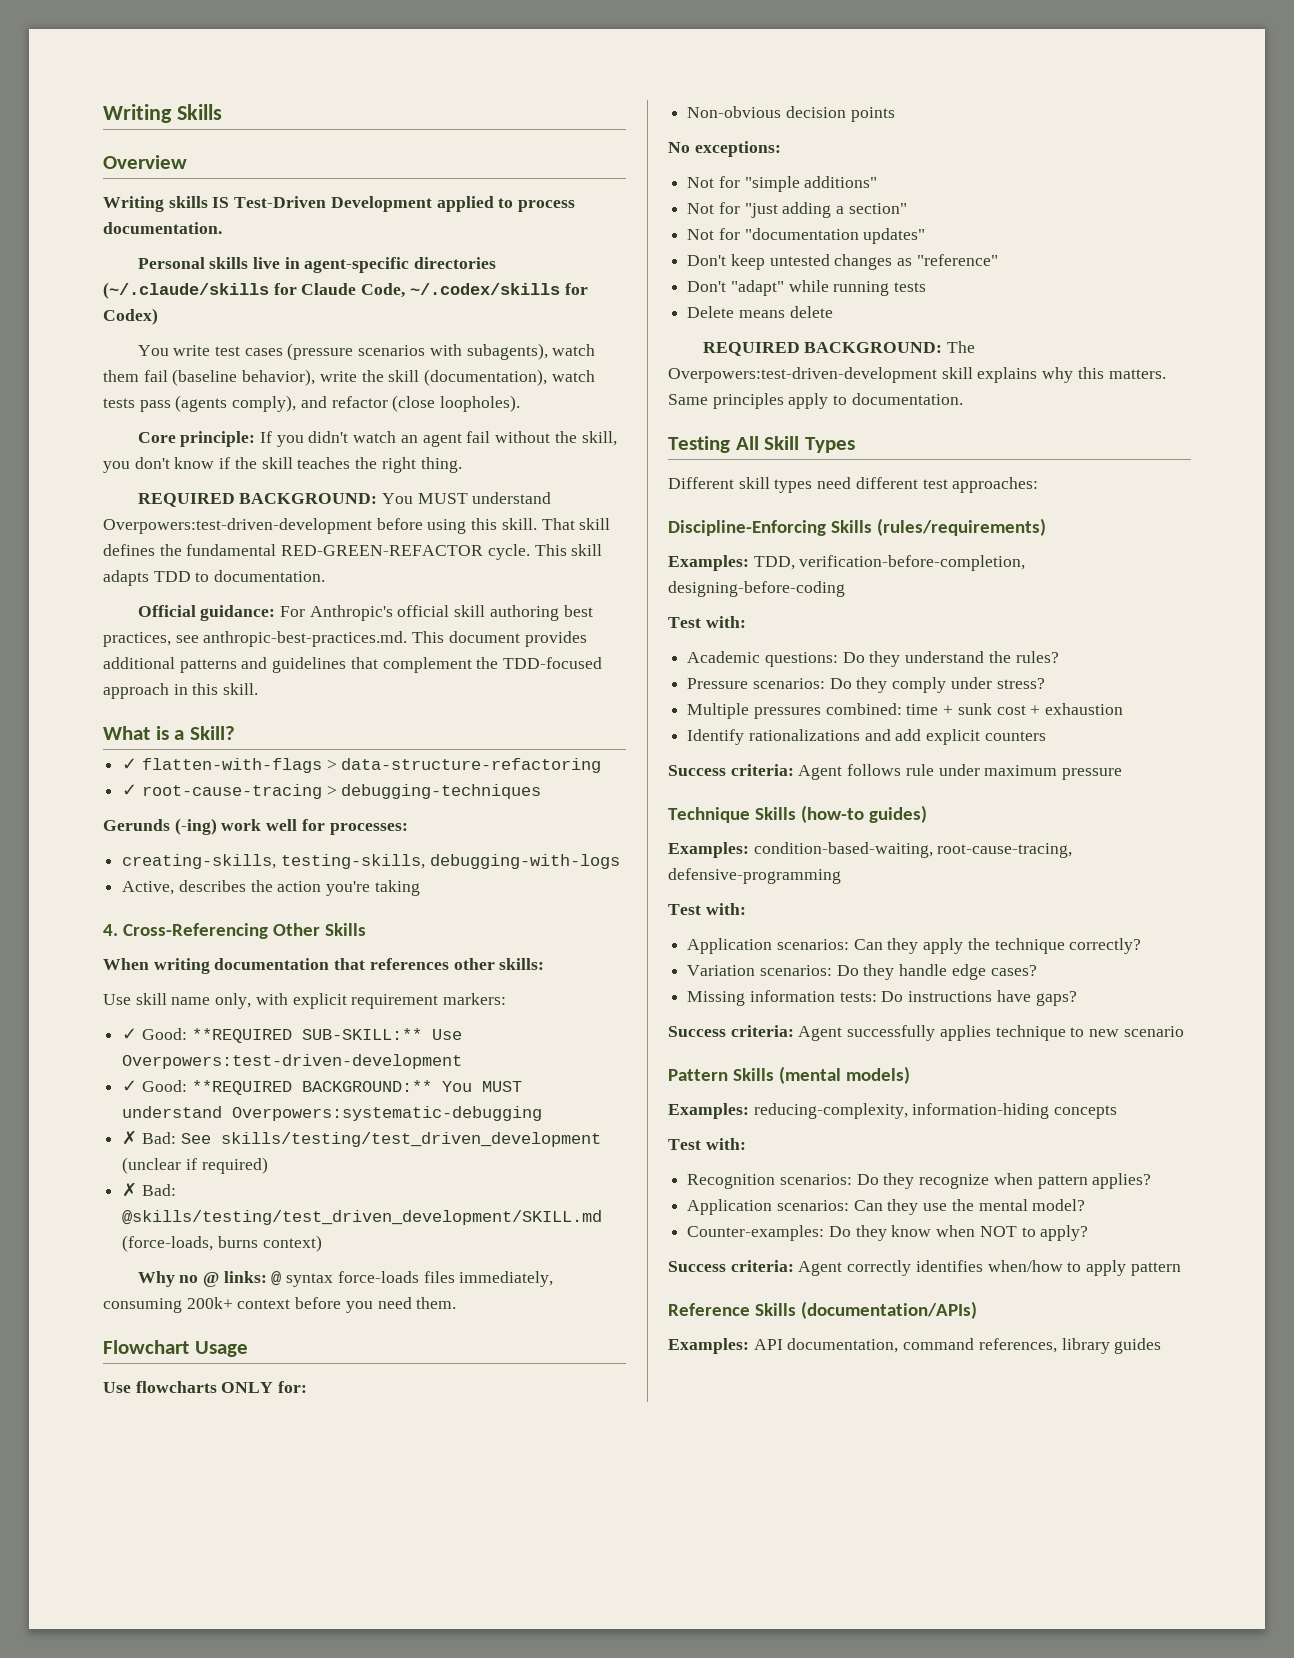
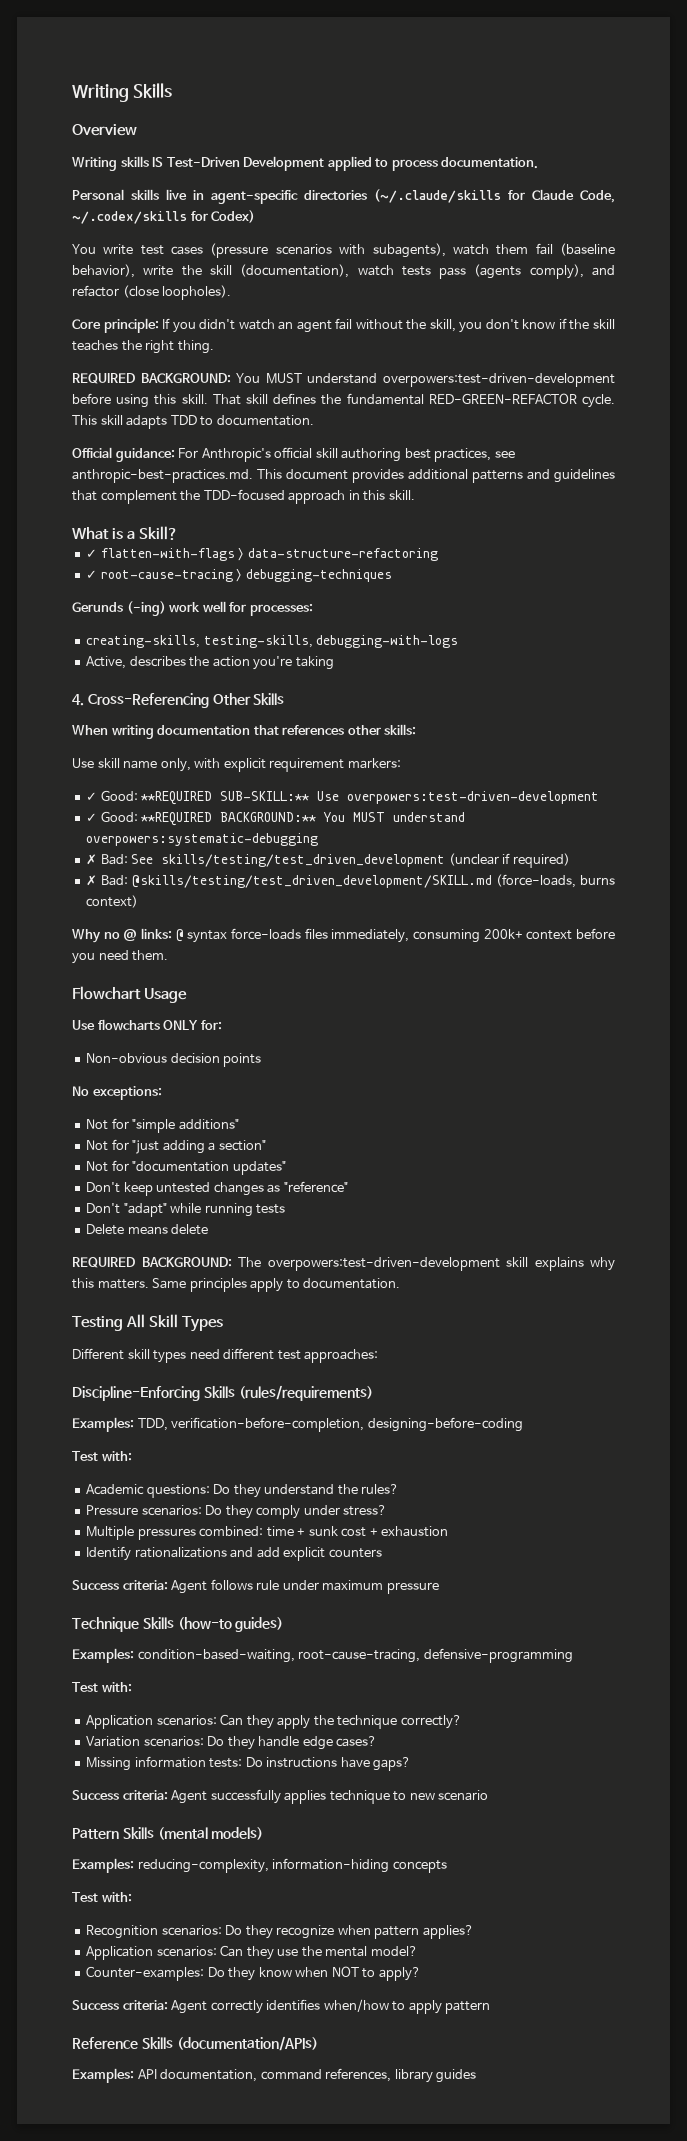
[103,518,372,534] Overpowers:test-driven-development -> [383,373,616,387] overpowers:test-driven-development
[122,1054,463,1069] Overpowers:test-driven-development -> [347,791,600,804] overpowers:test-driven-development
[232,1106,543,1121] Overpowers:systematic-debugging -> [86,833,319,846] overpowers:systematic-debugging
[668,367,937,383] Overpowers:test-driven-development -> [267,1257,500,1271] overpowers:test-driven-development

